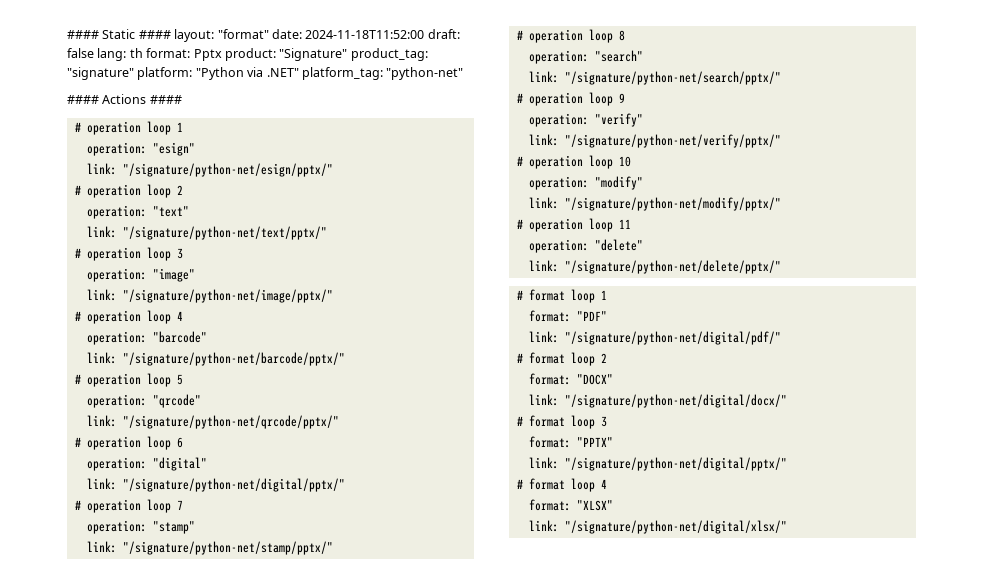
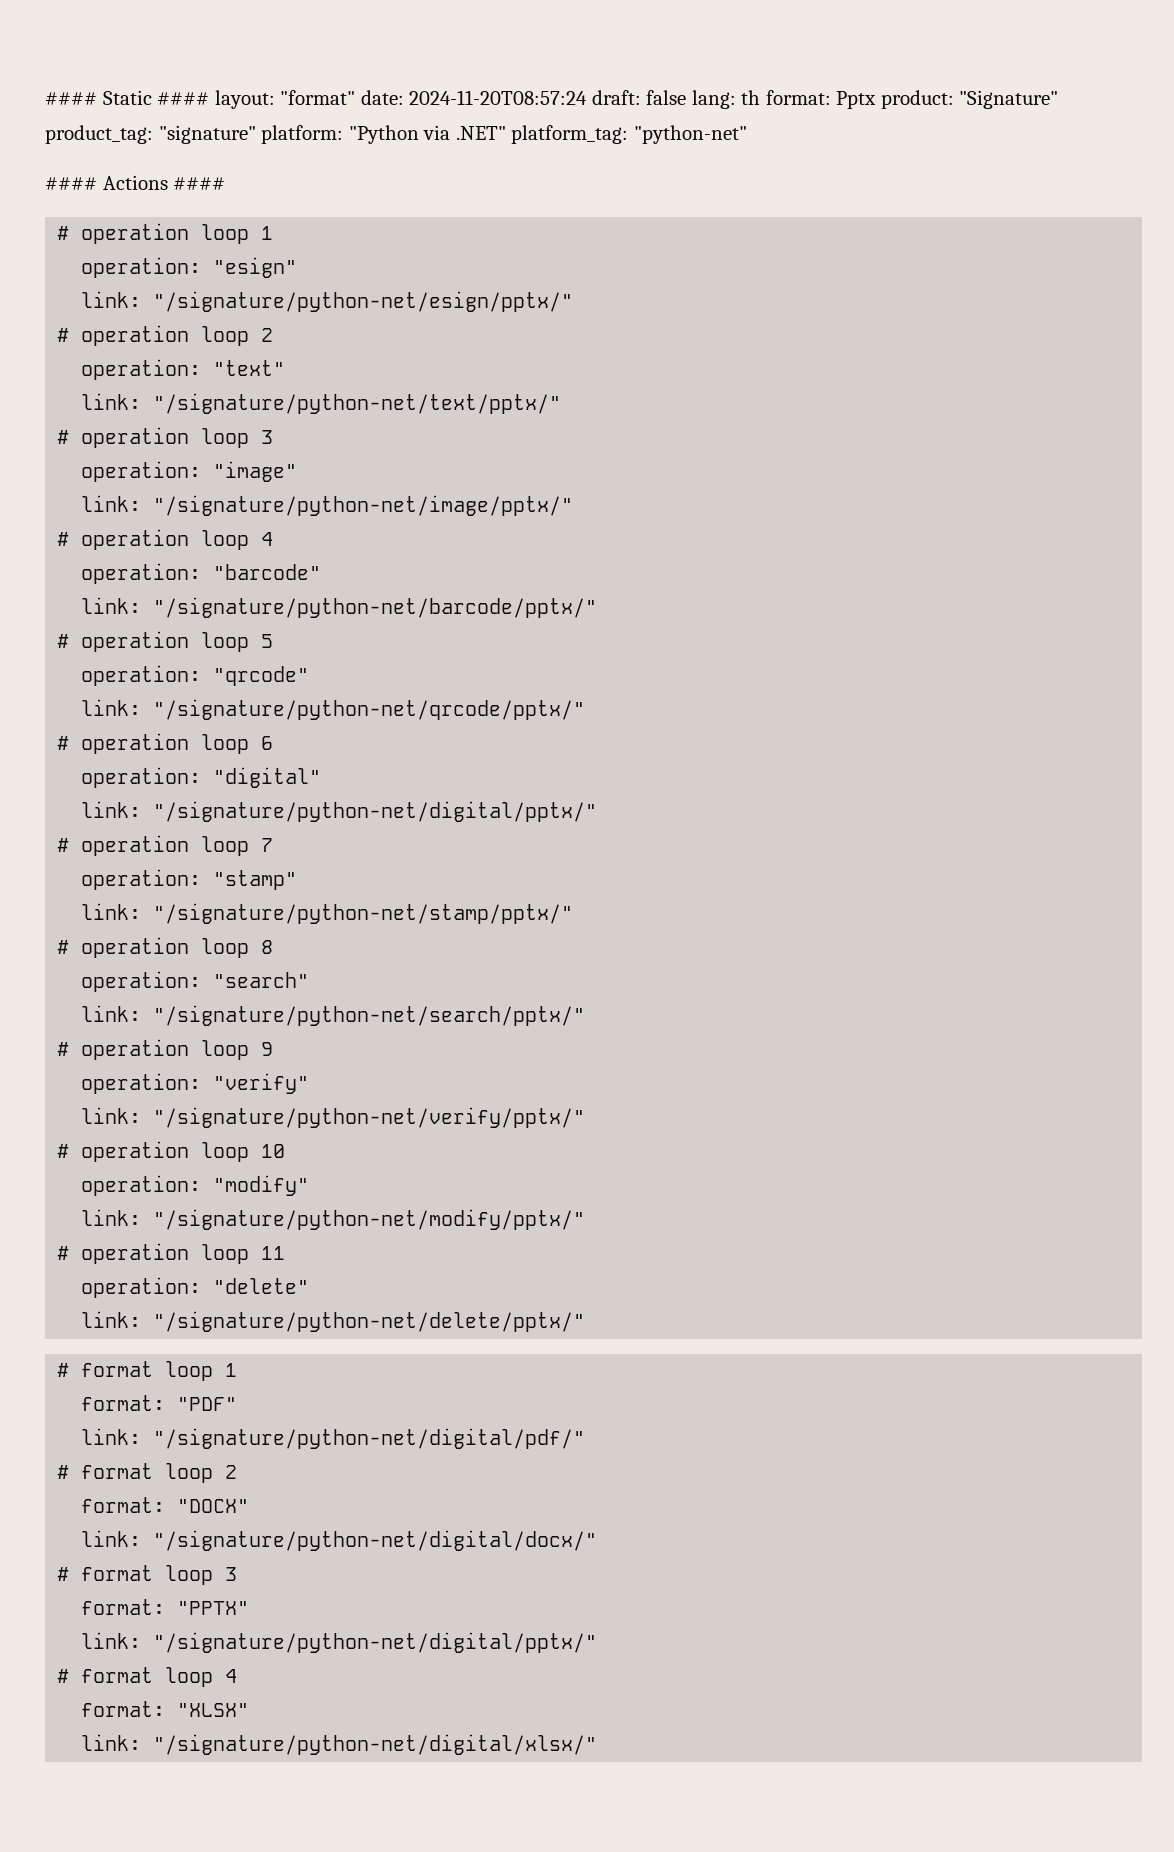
[305,30,425,39] 2024-11-18T11:52:00 -> [409,90,588,105] 2024-11-20T08:57:24

